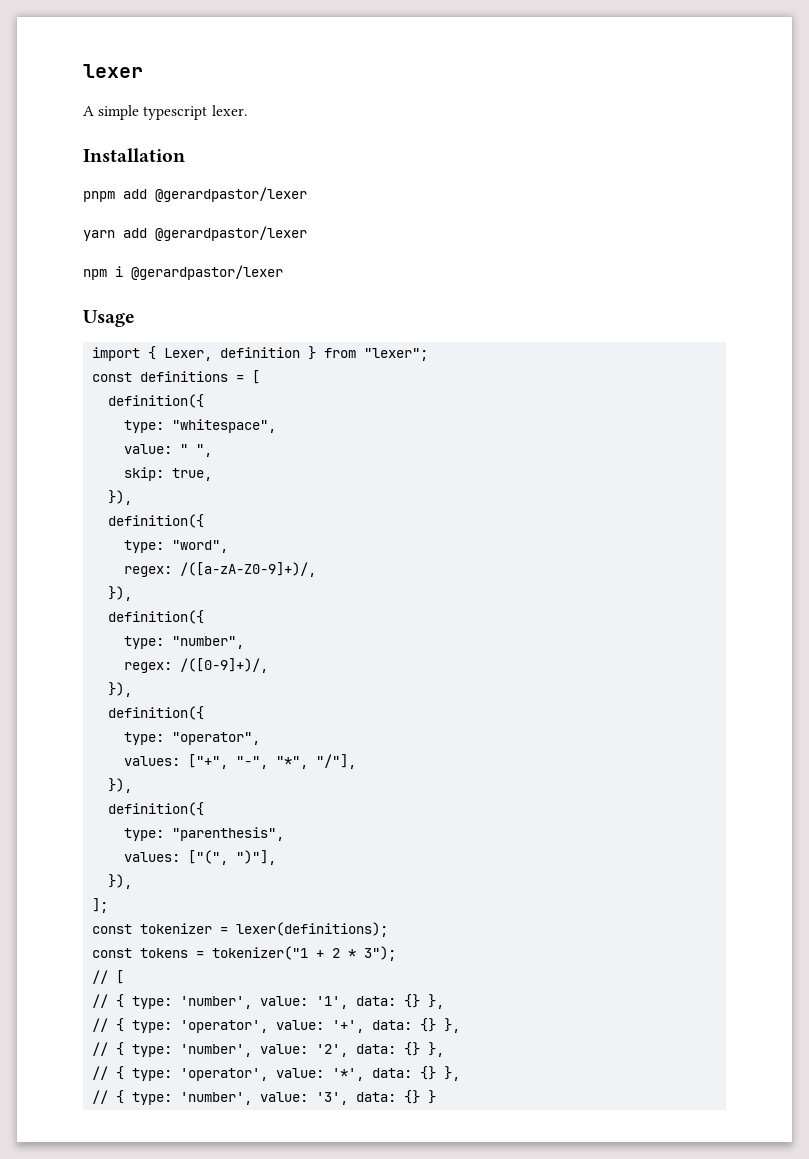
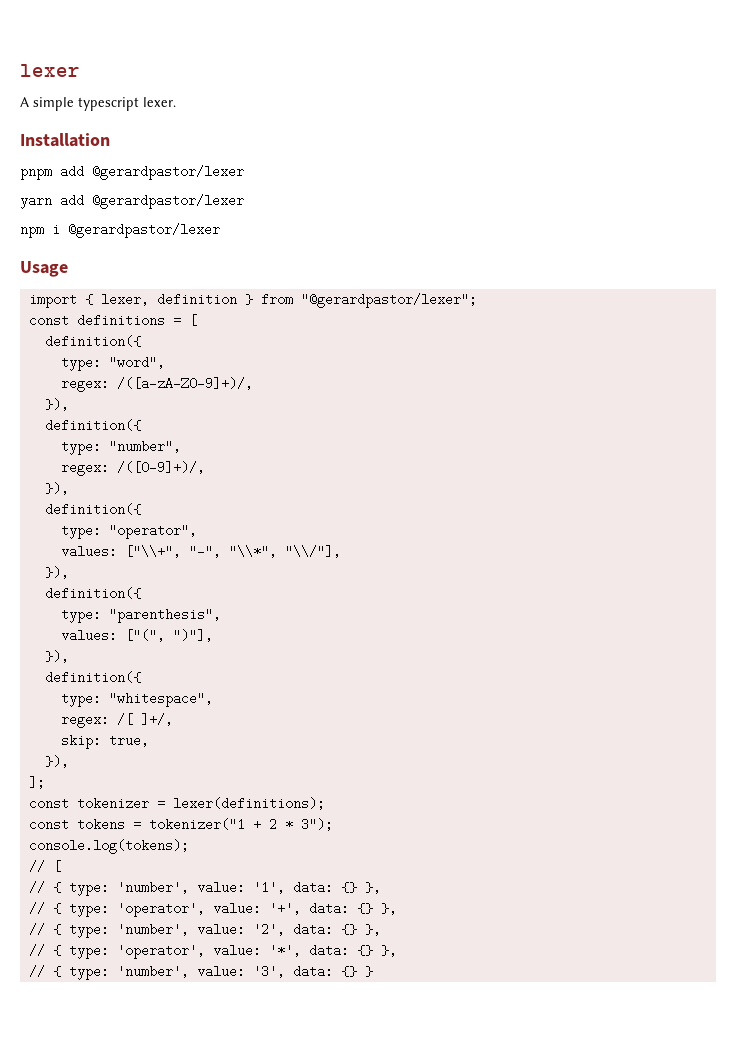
[164,348,213,361] Lexer, -> [100,293,149,306] lexer,
[364,348,429,361] "lexer"; -> [300,293,477,308] "@gerardpastor/lexer";
[124,419,277,433] [124,444,213,457] [124,467,213,481] [108,490,133,505] [108,514,205,528] // type: "whitespace", // value: " ", // skip: true, // }), // definition({ -> (141, 341) none
[188,754,357,769] ["+", "-", "*", "/"], -> [124,545,341,558] ["\\+", "-", "\\*", "\\/"],
(133, 881) none -> [44,671,141,684] [60,692,213,707] [60,713,173,728] [60,734,149,749] [44,755,69,768] // definition({ // type: "whitespace", // regex: /[ ]+/, // skip: true, // }),
(397, 953) none -> [28,839,189,854] // console.log(tokens);

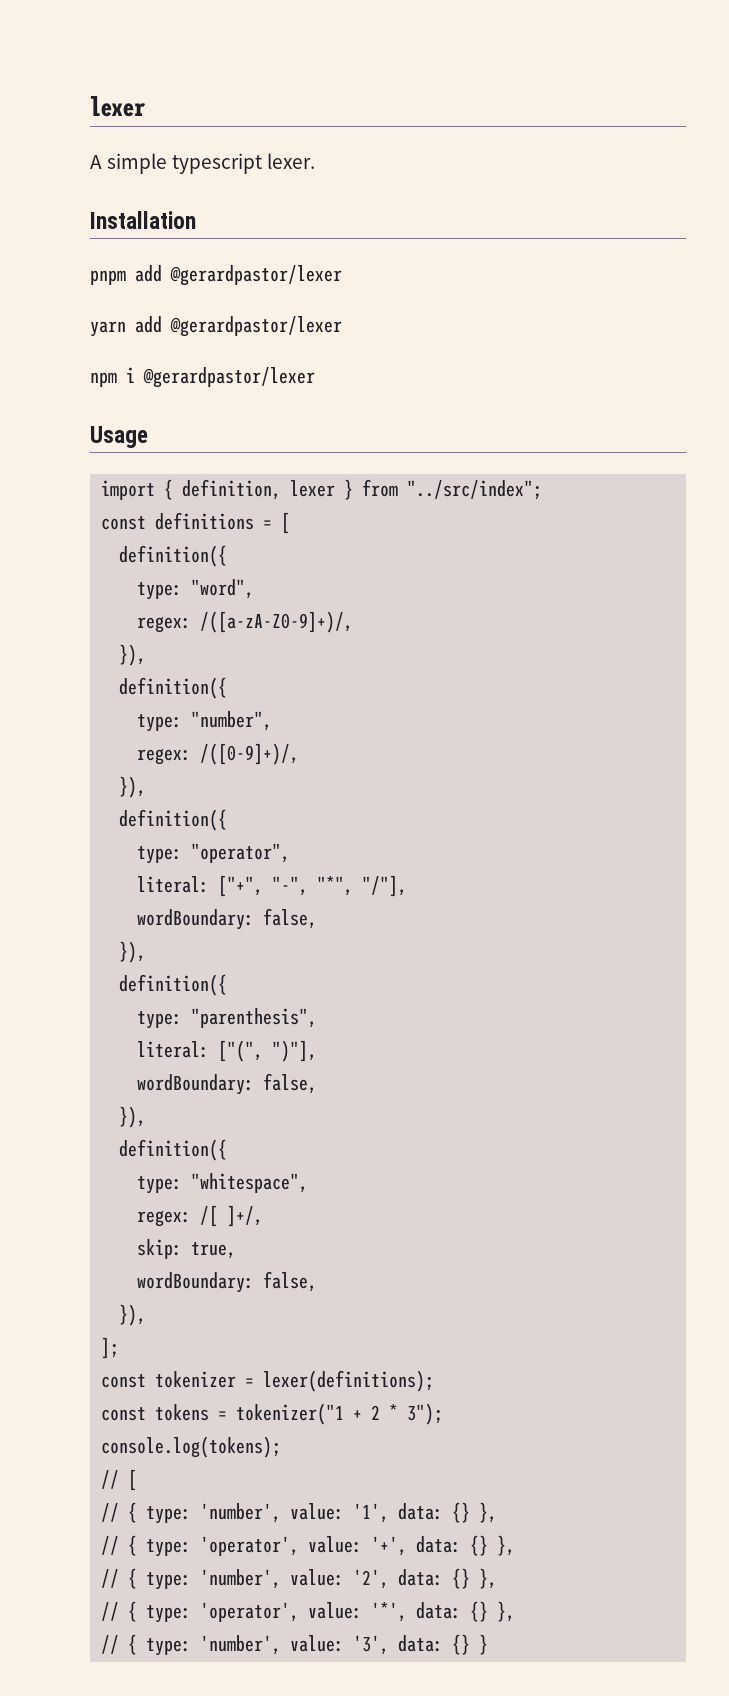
[100,293,237,306] lexer, definition -> [182,479,336,500] definition, lexer
[300,293,477,308] "@gerardpastor/lexer"; -> [407,480,543,500] "../src/index";
[60,545,341,558] values: ["\\+", "-", "\\*", "\\/"], -> [137,875,408,897] [137,908,318,930] literal: ["+", "-", "*", "/"], // wordBoundary: false,
[60,629,117,642] values: -> [137,1041,210,1058] literal:
(213, 635) none -> [137,1073,318,1095] // wordBoundary: false,
(149, 740) none -> [137,1271,318,1293] // wordBoundary: false,

